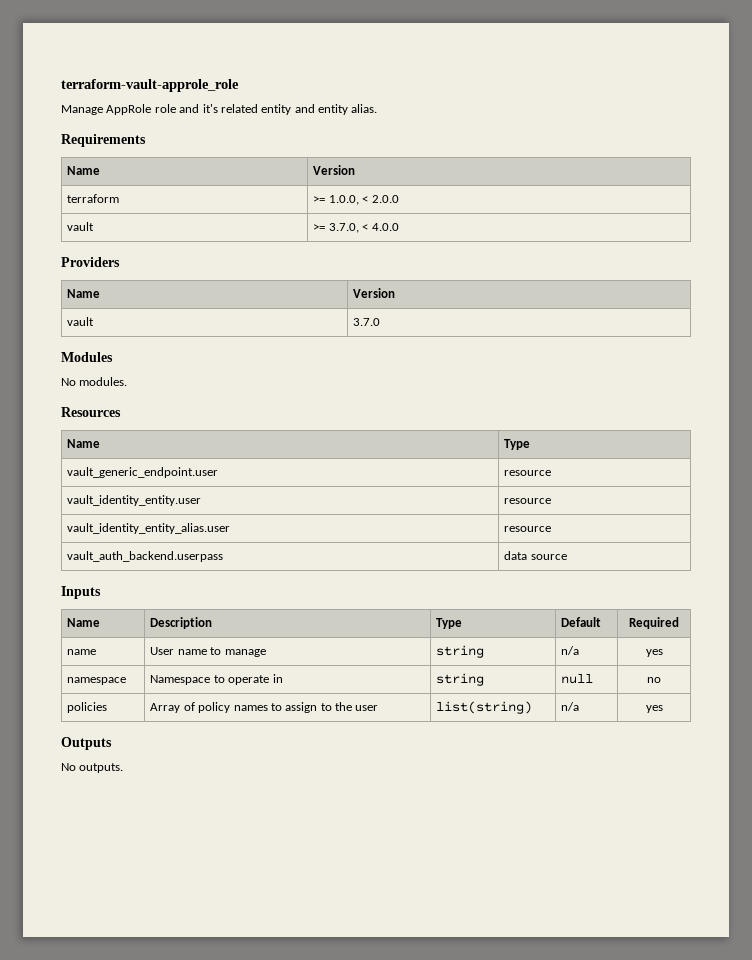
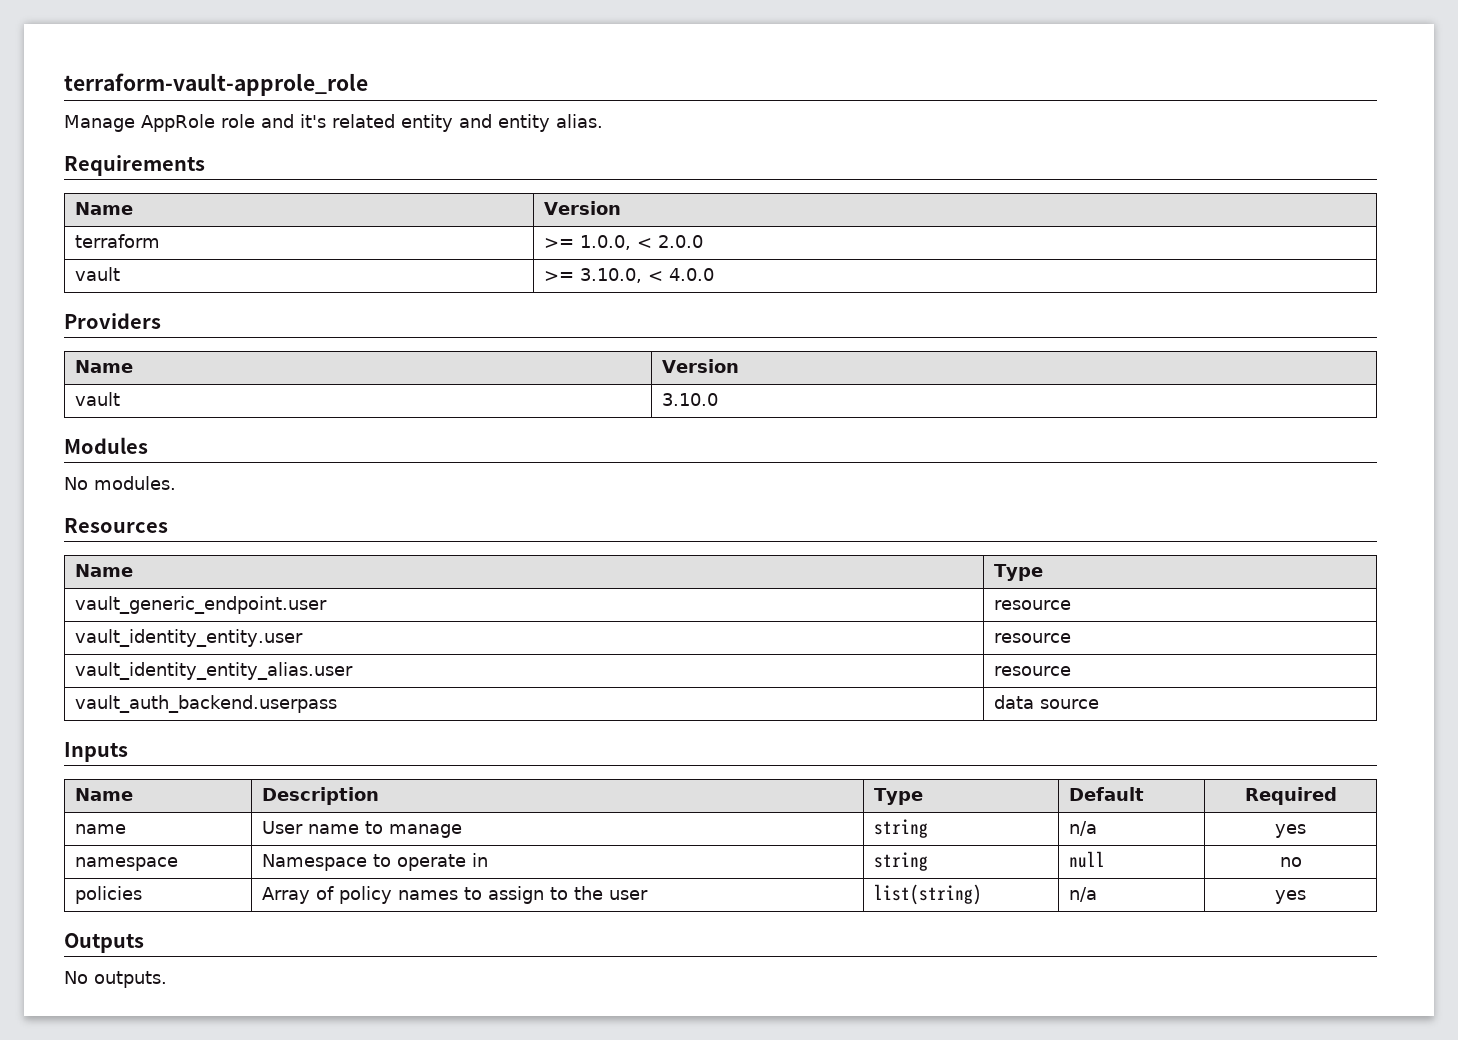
[328,223,359,233] 3.7.0, -> [579,268,642,283] 3.10.0,
[353,318,381,326] 3.7.0 -> [661,393,718,406] 3.10.0

